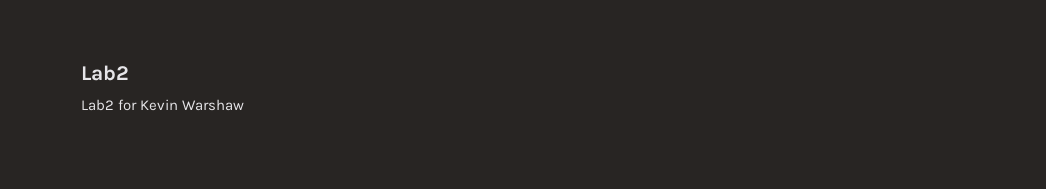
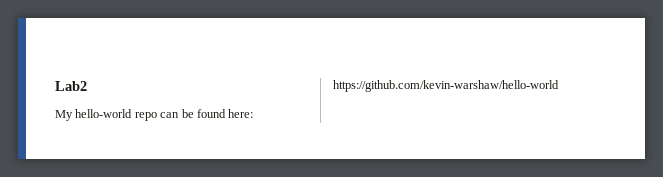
[81,99,245,111] Lab2 for Kevin Warshaw -> [55,109,254,121] [333,80,559,92] My hello-world repo can be found here: https://github.com/kevin-warshaw/hello-world

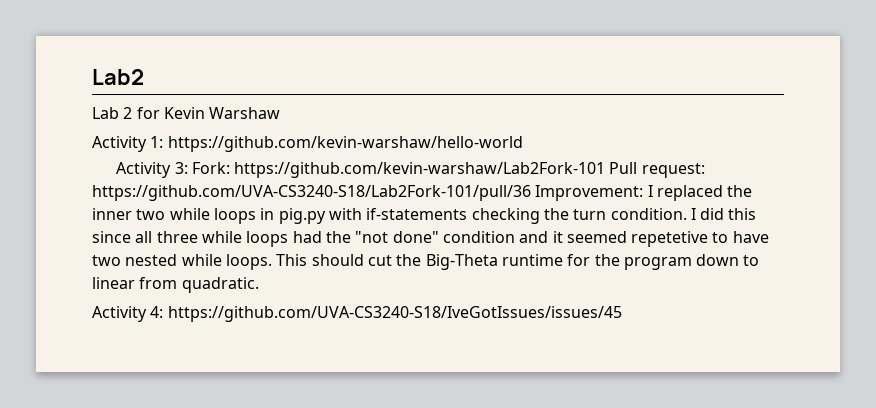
[55,109,254,121] [333,80,559,92] My hello-world repo can be found here: https://github.com/kevin-warshaw/hello-world -> [92,107,281,119] [92,136,523,152] [116,162,705,178] [92,185,753,201] [92,208,757,224] [92,231,769,247] [92,254,760,270] [92,277,259,293] [92,306,622,322] Lab 2 for Kevin Warshaw // Activity 1: https://github.com/kevin-warshaw/hello-world // Activity 3: Fork: https://github.com/kevin-warshaw/Lab2Fork-101 Pull request: https://github.com/UVA-CS3240-S18/Lab2Fork-101/pull/36 Improvement: I replaced the inner two while loops in pig.py with if-statements checking the turn condition. I did this since all three while loops had the "not done" condition and it seemed repetetive to have two nested while loops. This should cut the Big-Theta runtime for the program down to linear from quadratic. // Activity 4: https://github.com/UVA-CS3240-S18/IveGotIssues/issues/45

